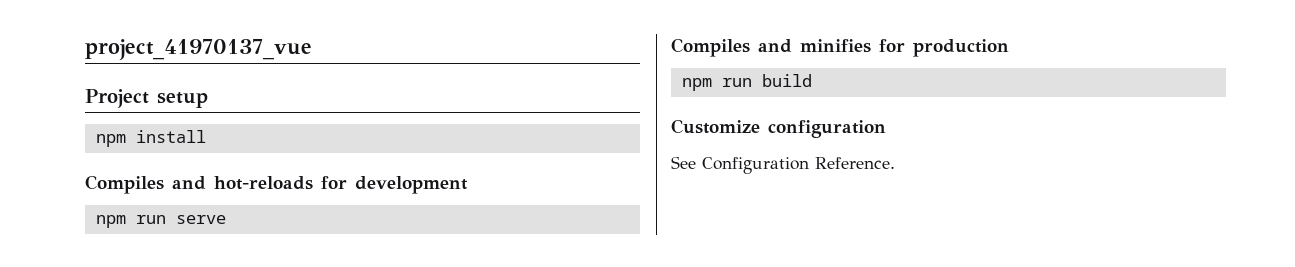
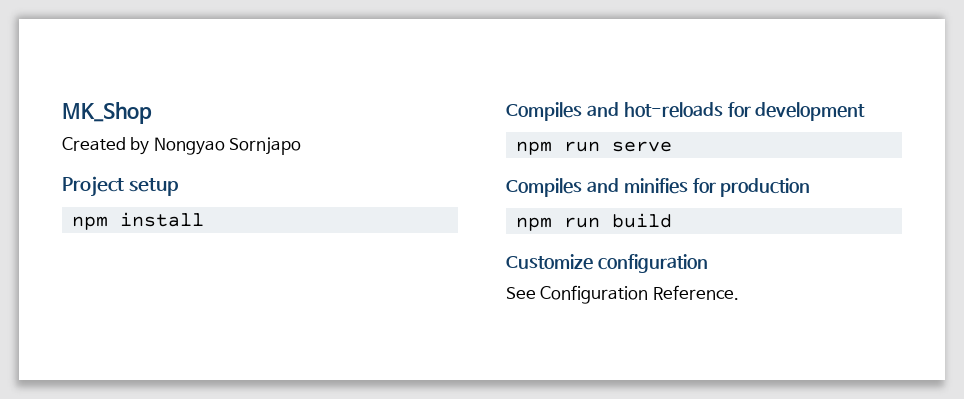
[85,39,312,60] project_41970137_vue -> [62,102,152,124] [62,137,302,155] MK_Shop // Created by Nongyao Sornjapo

